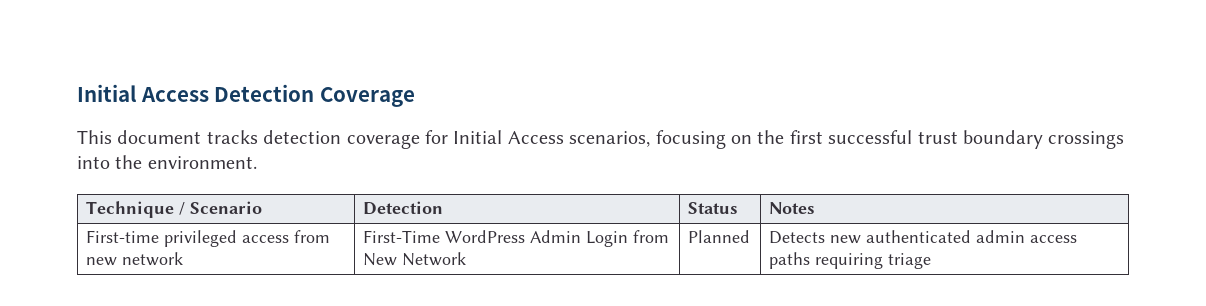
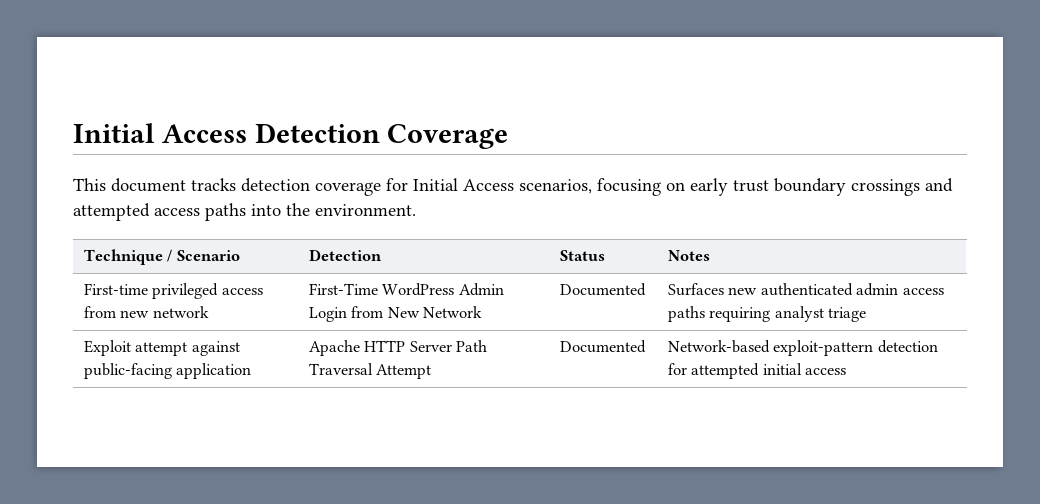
[757,130,1125,149] the first successful trust boundary crossings -> [690,178,953,196] [73,203,246,221] early trust boundary crossings and attempted access paths
[687,230,750,243] [768,231,825,244] Planned | Detects -> [559,283,646,296] [667,283,724,296] Documented | Surfaces
(883, 261) none -> [774,306,824,322] analyst
(931, 261) none -> [83,340,240,356] [83,363,252,379] [308,340,488,356] [308,363,432,379] [559,340,646,353] [667,340,938,356] [667,363,847,379] // Exploit attempt against public-facing application | Apache HTTP Server Path Traversal Attempt | Documented | Network-based exploit-pattern detection for attempted initial access

